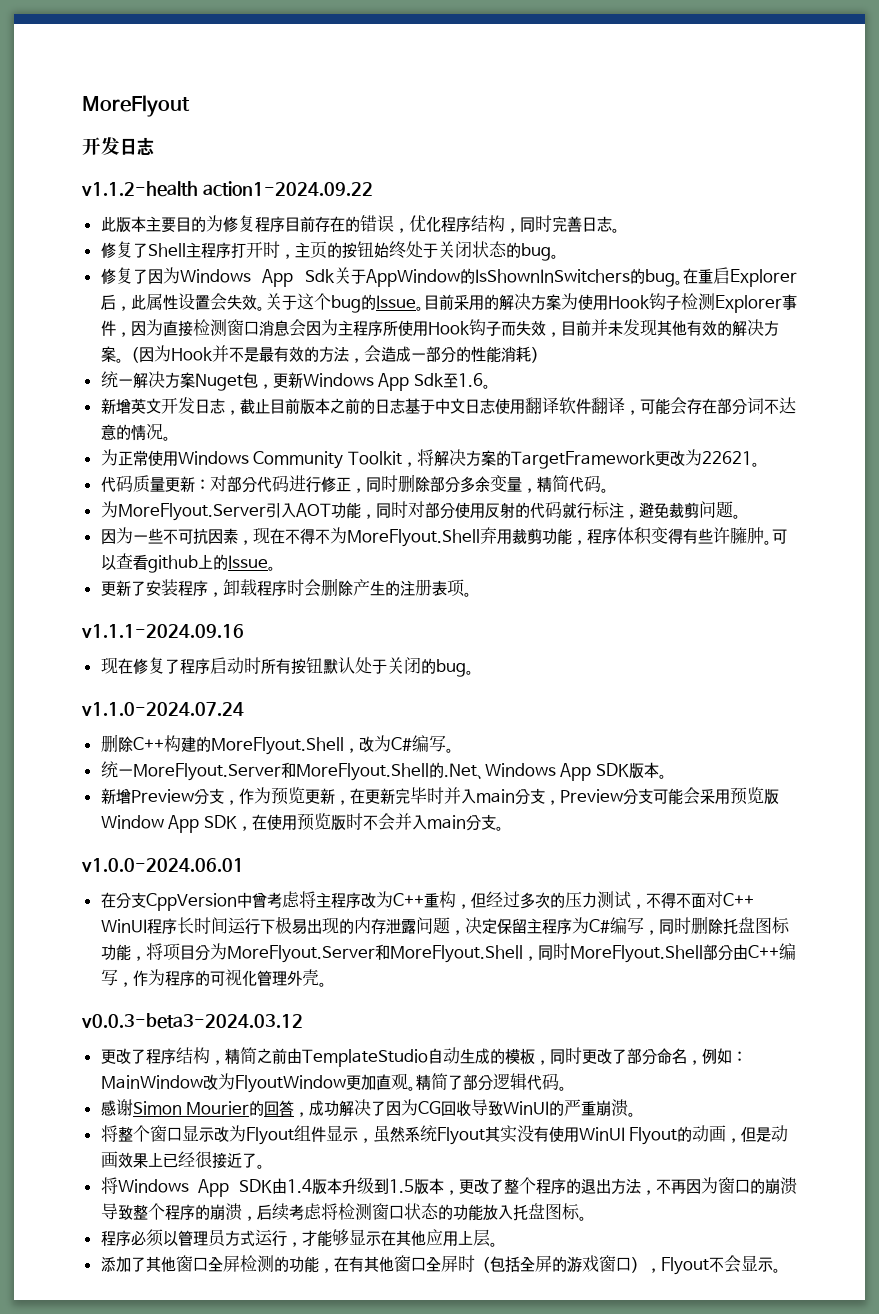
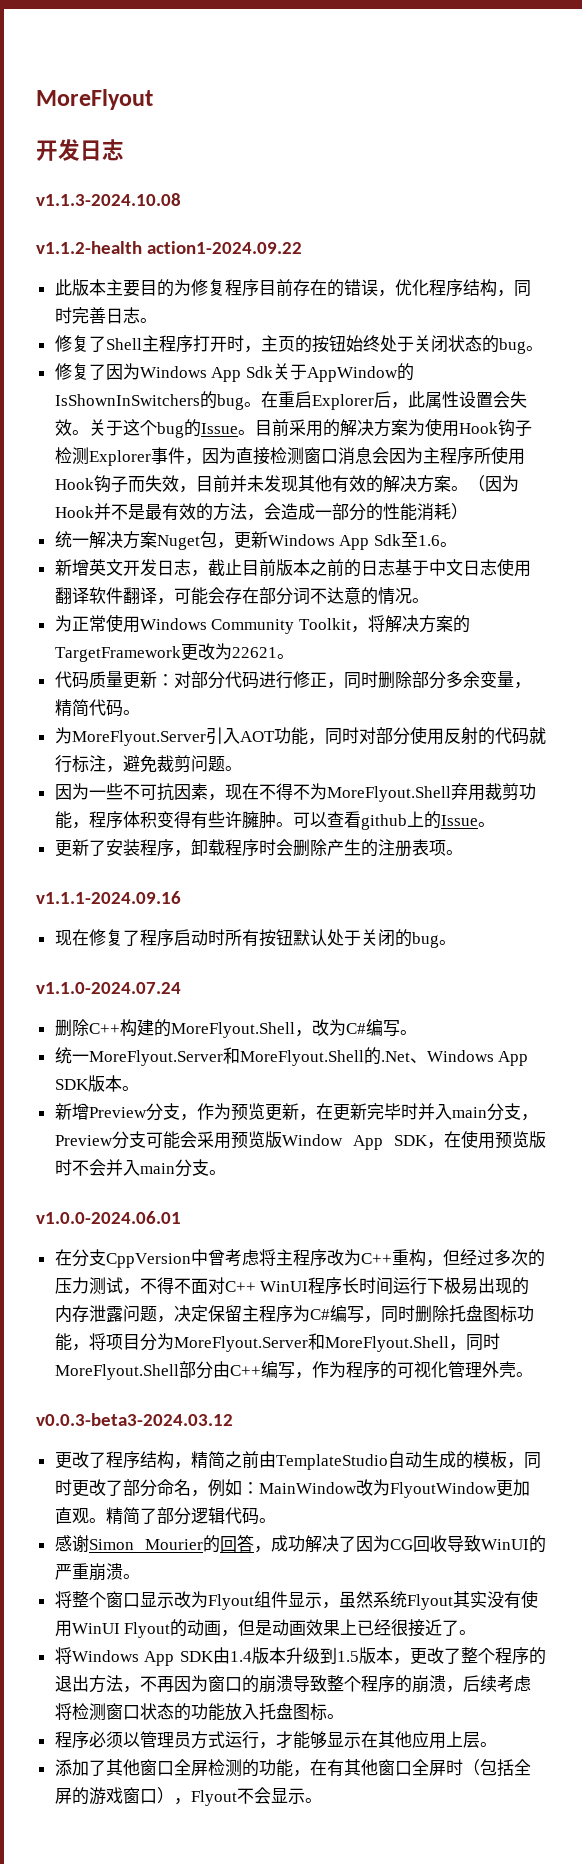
(154, 146) none -> [36,193,181,206] // v1.1.3-2024.10.08

